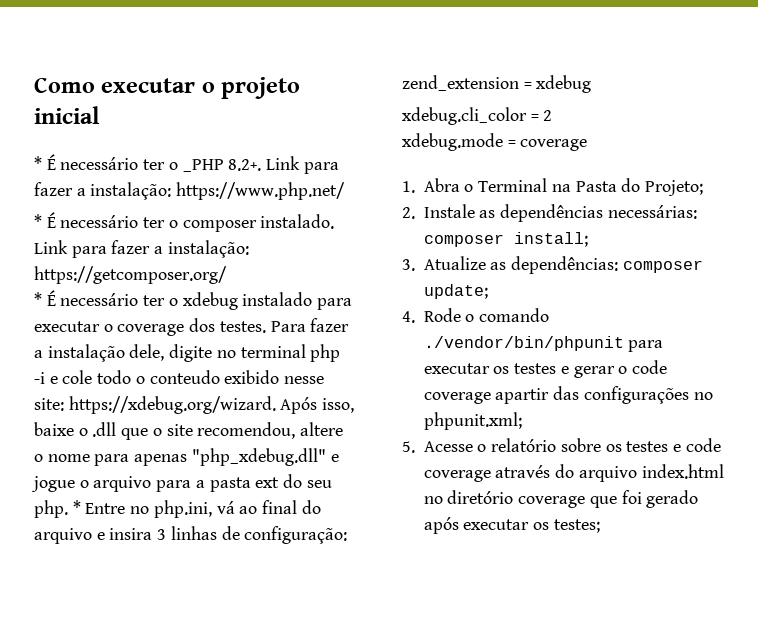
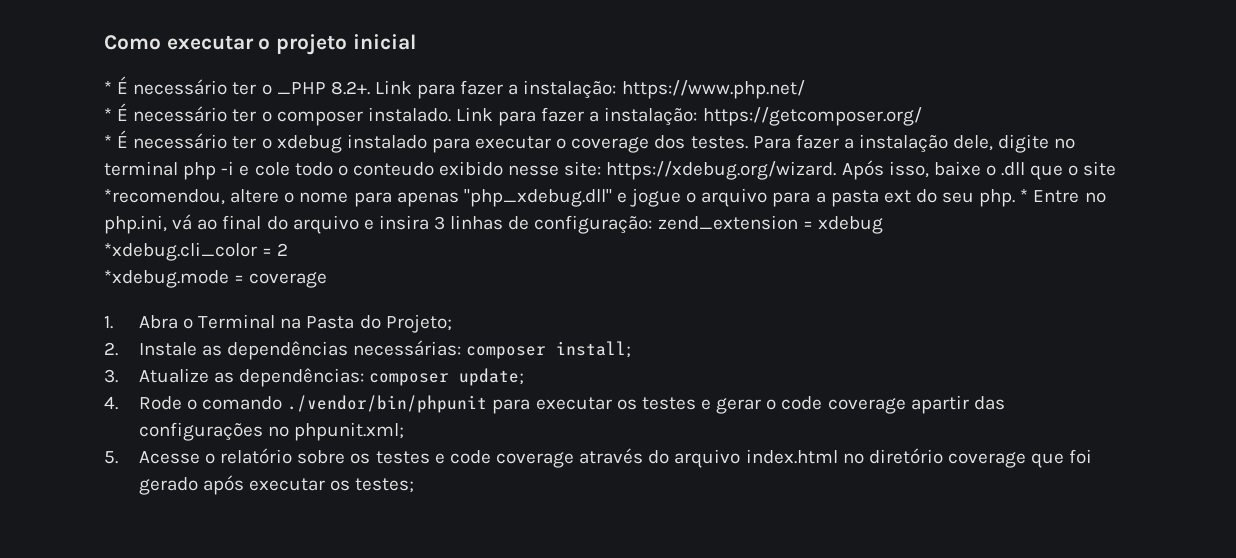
[197,422,296,439] recomendou, -> [104,189,225,205] *recomendou,
[402,107,527,125] xdebug.cli_color -> [104,242,257,261] *xdebug.cli_color
[402,133,503,151] xdebug.mode -> [104,270,229,288] *xdebug.mode

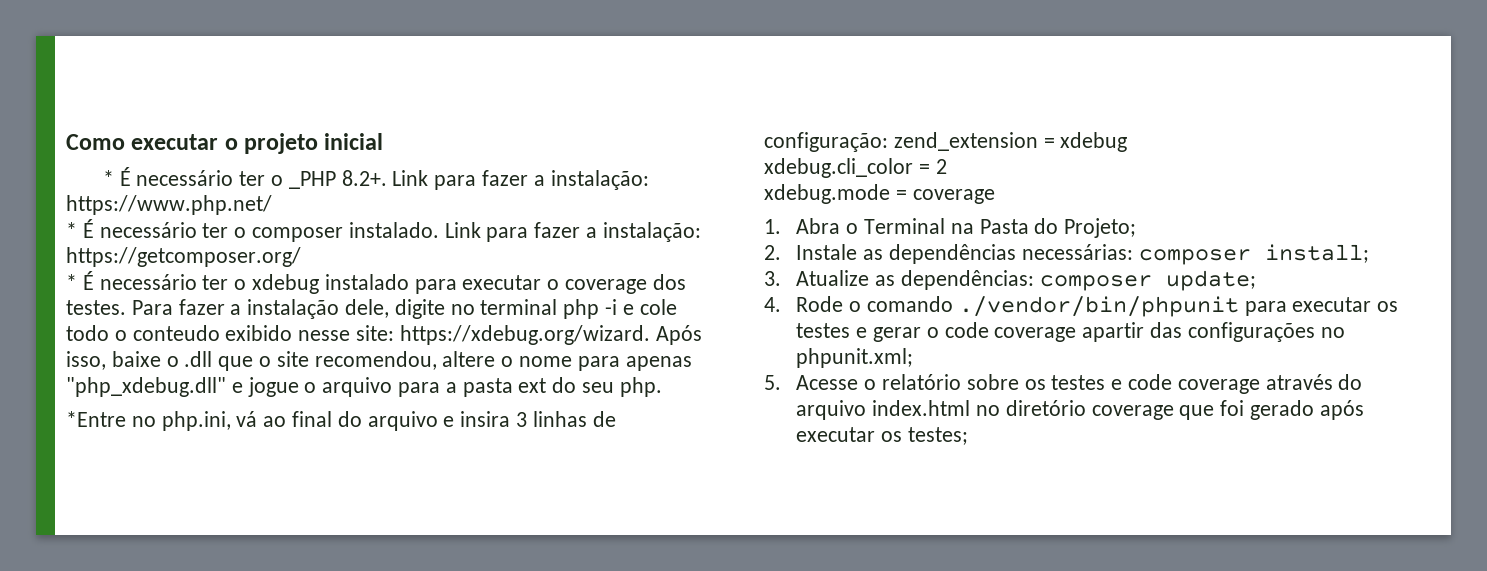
[104,189,225,205] *recomendou, -> [314,351,437,370] recomendou,
[1020,189,1080,203] * Entre -> [66,411,126,427] // *Entre
[104,242,257,261] *xdebug.cli_color -> [764,158,913,178] xdebug.cli_color
[104,270,229,288] *xdebug.mode -> [764,184,890,204] xdebug.mode

